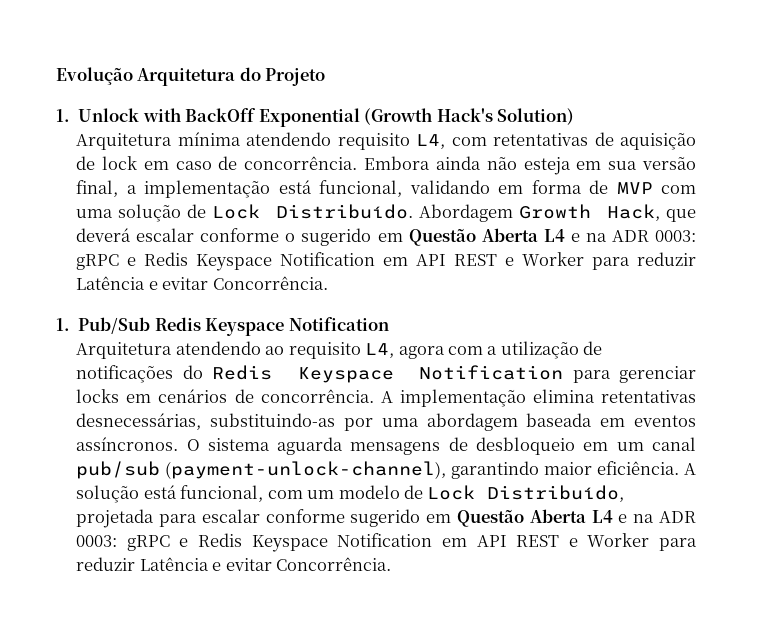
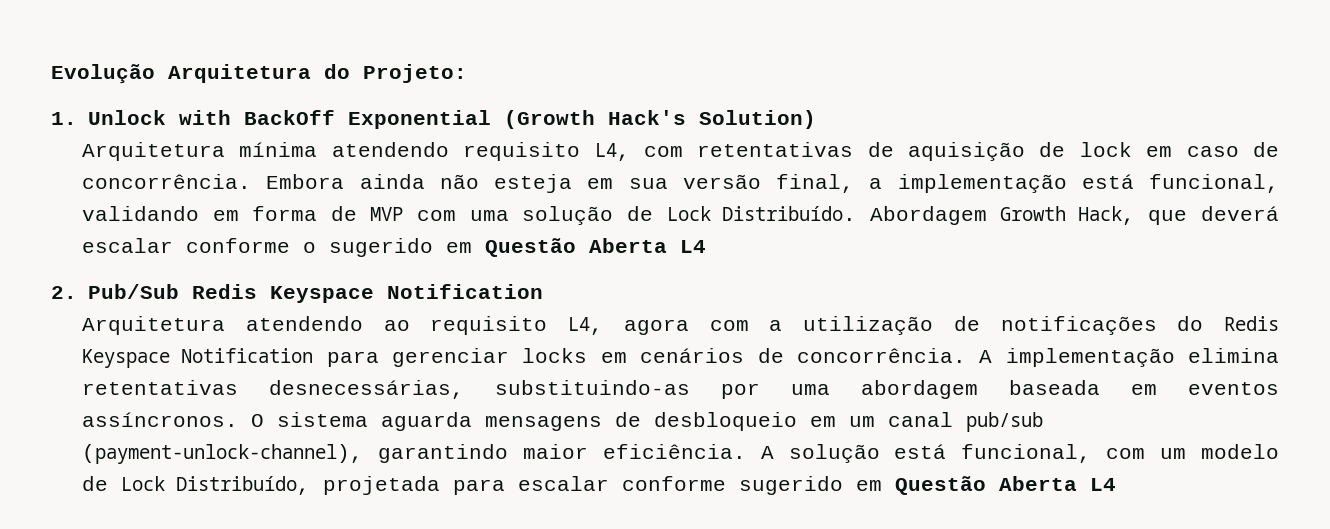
[265,68,326,86] Projeto -> [363,64,467,83] Projeto:
[570,230,696,242] [76,252,697,271] [76,276,328,290] [56,318,70,331] e na ADR 0003: gRPC e Redis Keyspace Notification em API REST e Worker para reduzir Latência e evitar Concorrência. // 1. -> [51,286,77,299] // 2.
[618,511,696,523] [76,533,697,552] [76,557,392,571] e na ADR 0003: gRPC e Redis Keyspace Notification em API REST e Worker para reduzir Latência e evitar Concorrência. -> (1117, 484) none

